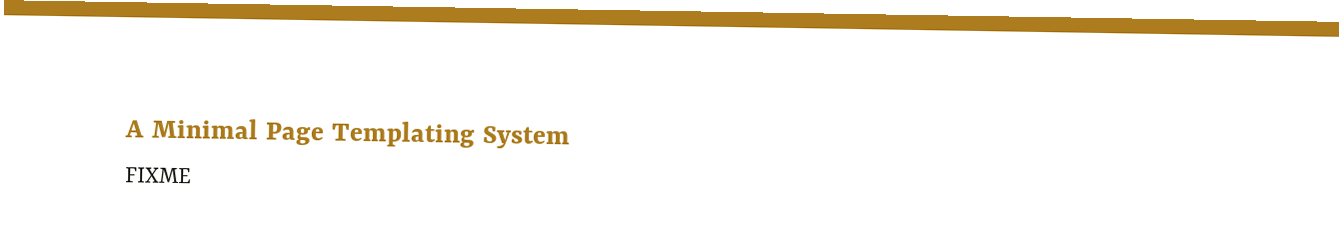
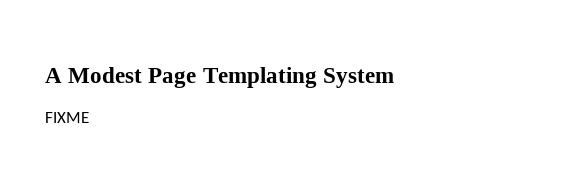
[151,117,260,140] Minimal -> [68,67,143,83] Modest

